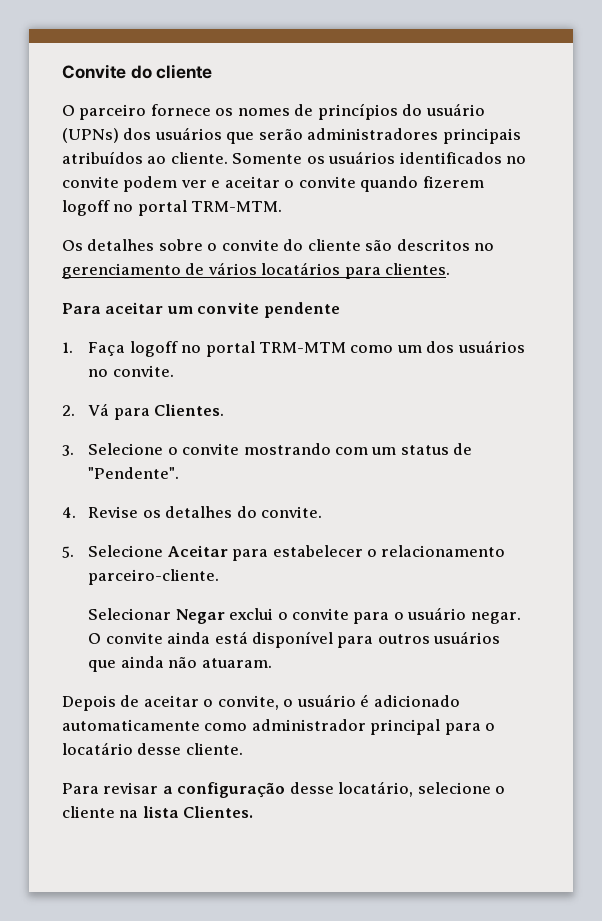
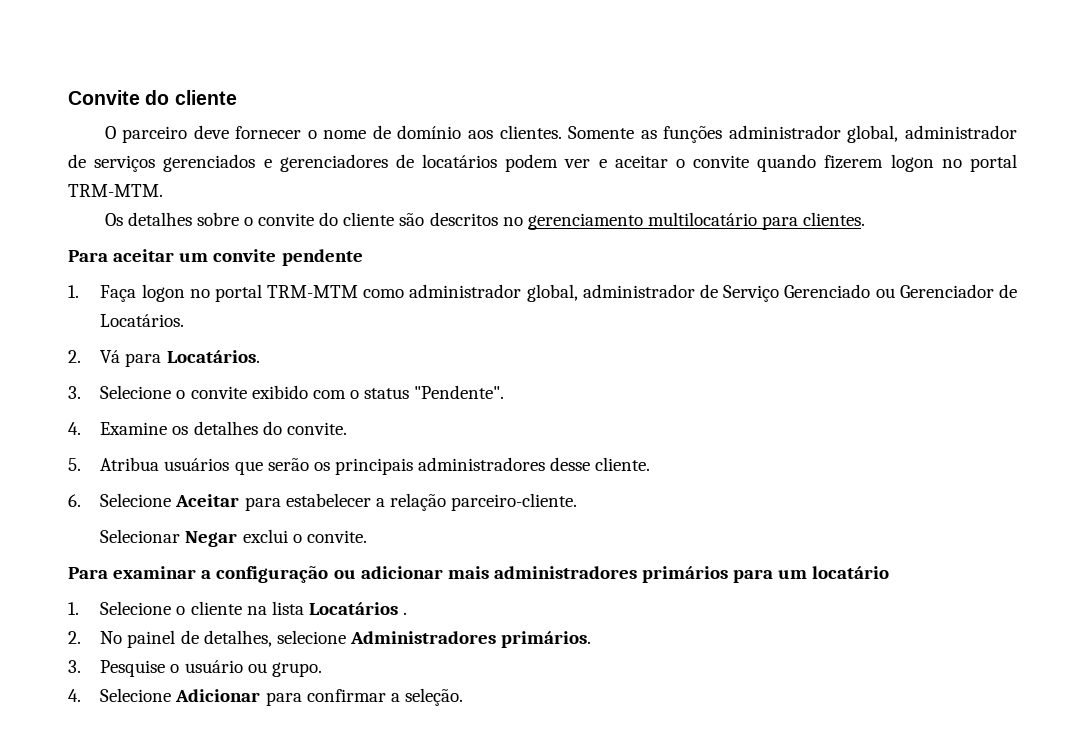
[150,103,485,120] [62,127,521,144] [62,151,527,164] [62,176,119,188] fornece os nomes de princípios do usuário (UPNs) dos usuários que serão administradores principais atribuídos ao cliente. Somente os usuários identificados no convite -> [193,125,1018,143] [68,154,498,172] deve fornecer o nome de domínio aos clientes. Somente as funções administrador global, administrador de serviços gerenciados e gerenciadores de locatários
[62,200,110,216] logoff -> [890,154,934,172] logon
[185,262,341,275] de vários locatários -> [647,212,757,226] multilocatário
[129,341,178,357] logoff -> [141,284,185,302] logon
[396,340,525,353] [88,365,174,377] um dos usuários no convite. -> [409,284,1018,302] [100,314,185,327] administrador global, administrador de Serviço Gerenciado ou Gerenciador de Locatários.
[154,404,225,416] Clientes. -> [166,350,260,363] Locatários.
[243,443,473,455] mostrando com um status de -> [251,385,410,399] exibido com o status
[88,506,139,518] Revise -> [100,422,168,435] Examine
(74, 552) none -> [100,457,651,475] [68,494,81,507] Atribua usuários que serão os principais administradores desse cliente. // 6.
[366,545,506,557] o relacionamento -> [375,493,446,511] a relação
[291,607,521,624] [88,631,501,648] [88,656,272,672] [62,694,460,711] [62,719,496,735] [62,742,243,755] [62,782,159,794] convite para o usuário negar. O convite ainda está disponível para outros usuários que ainda não atuaram. // Depois de aceitar o convite, o usuário é adicionado automaticamente como administrador principal para o locatário desse cliente. // Para revisar -> [306,530,367,543] [68,566,197,579] convite. // Para examinar
[289,781,506,797] [62,806,254,818] desse locatário, selecione o cliente na lista Clientes. -> [333,566,890,583] [68,601,408,615] [68,630,592,648] [68,660,322,677] [68,688,463,706] ou adicionar mais administradores primários para um locatário // 1. Selecione o cliente na lista Locatários . // 2. No painel de detalhes, selecione Administradores primários. // 3. Pesquise o usuário ou grupo. // 4. Selecione Adicionar para confirmar a seleção.

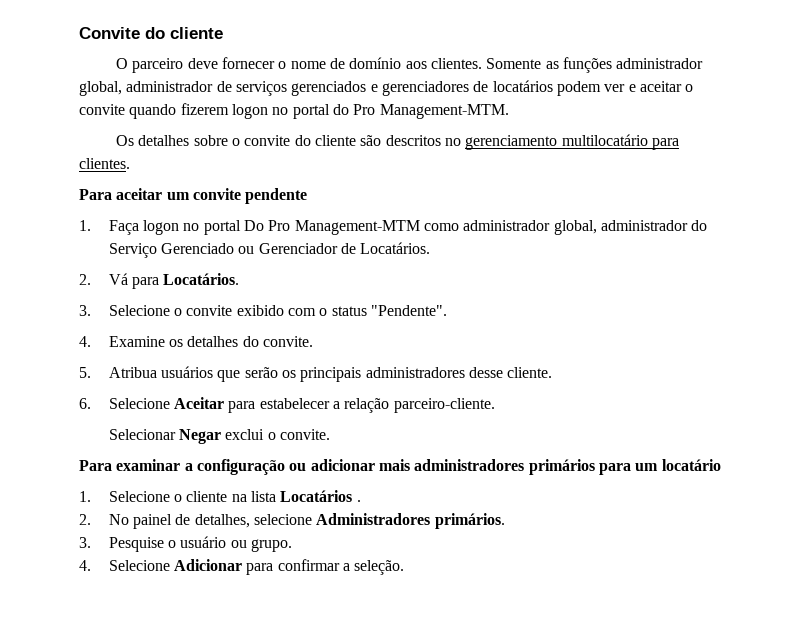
[68,184,163,197] TRM-MTM. -> [332,104,509,119] do Pro Management-MTM.
[267,285,359,298] TRM-MTM -> [243,220,420,235] Do Pro Management-MTM
[700,284,719,298] de -> [691,220,708,231] do

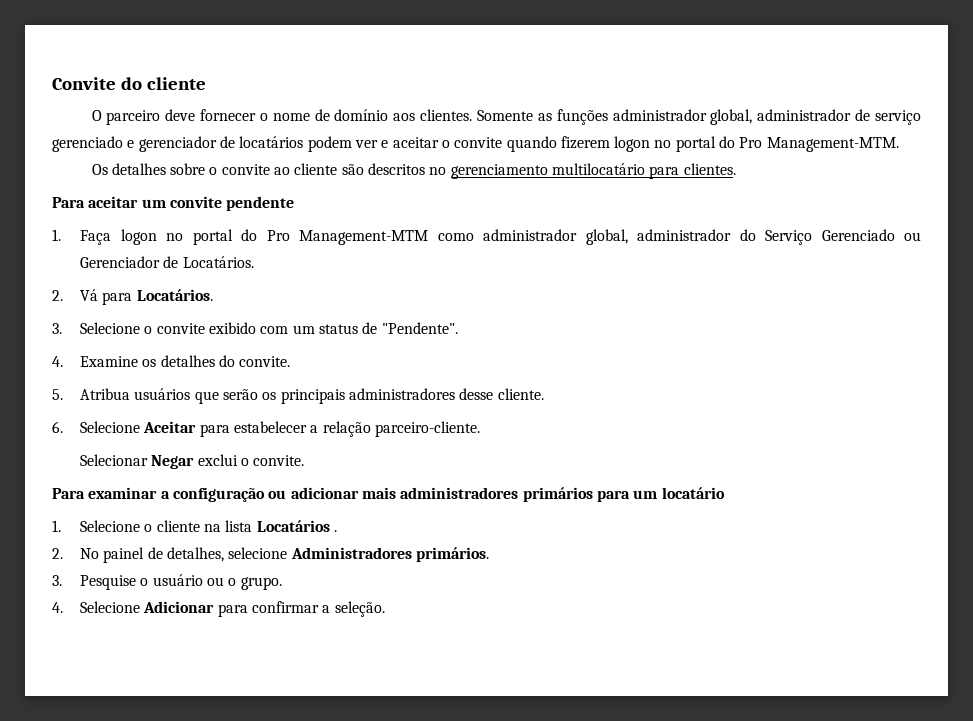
[235,81,469,96] serviços gerenciados e gerenciadores -> [875,110,922,125] [52,136,217,152] serviço gerenciado e gerenciador
[294,135,311,146] do -> [274,167,291,175] ao
[243,220,264,231] Do -> [241,229,258,241] do
[319,306,367,316] o status -> [292,322,378,334] um status de
(247, 544) none -> [228,578,237,586] o

